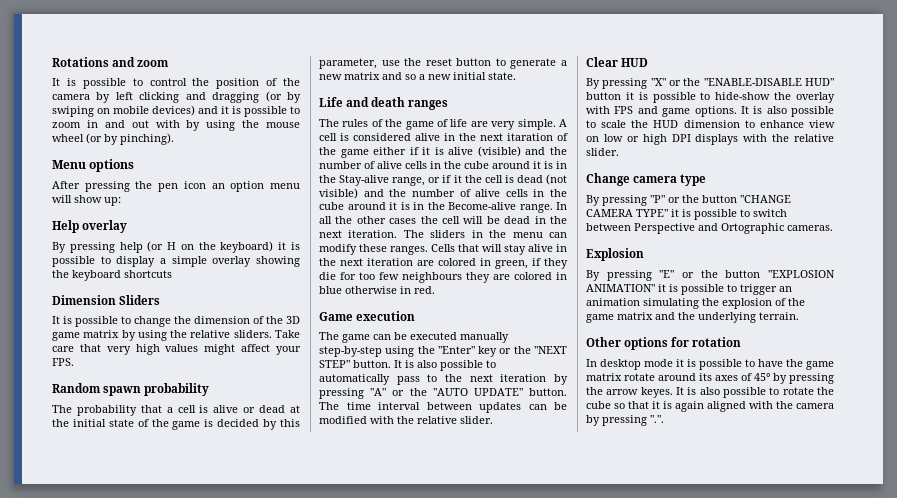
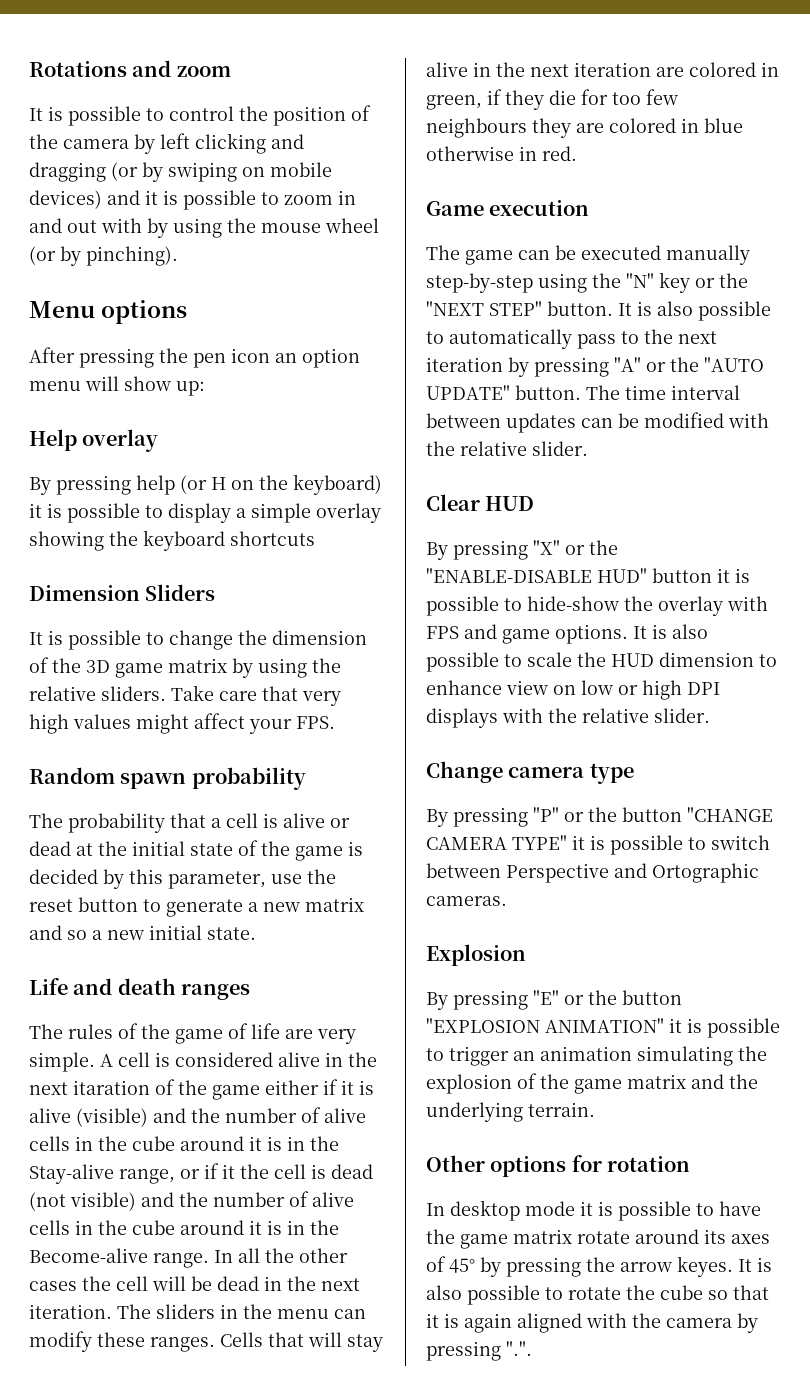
[437,346,475,354] "Enter" -> [626,273,654,288] "N"

